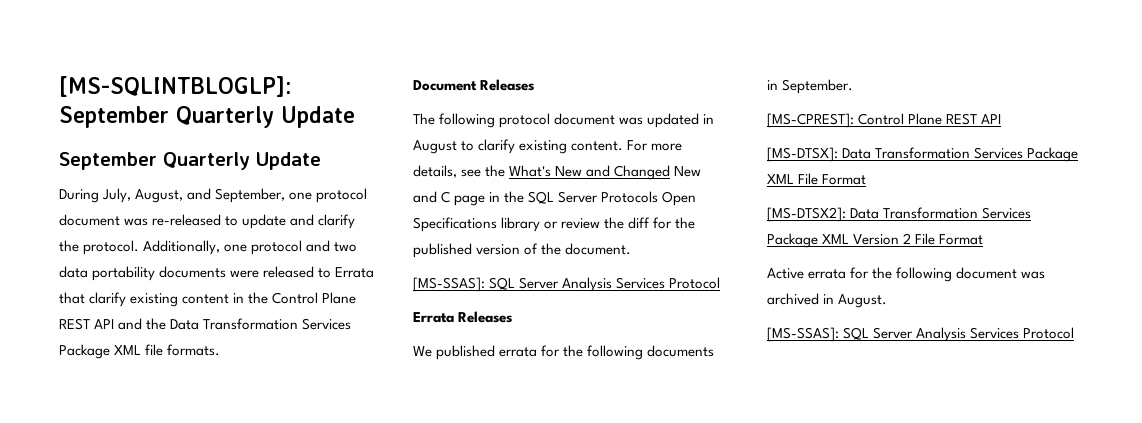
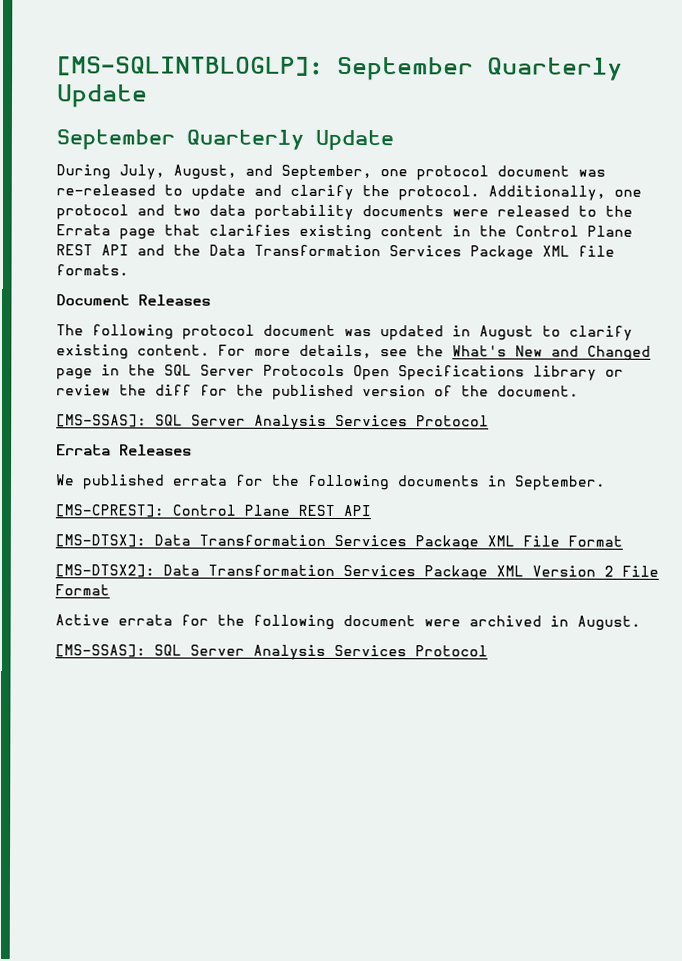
[335,267,375,278] [59,292,127,307] Errata that clarify -> [605,205,633,217] [56,224,291,240] the Errata page that clarifies
[674,166,702,177] [413,191,451,203] New and C -> (651, 353) none
[1021,271,1046,279] was -> [424,619,461,627] were

